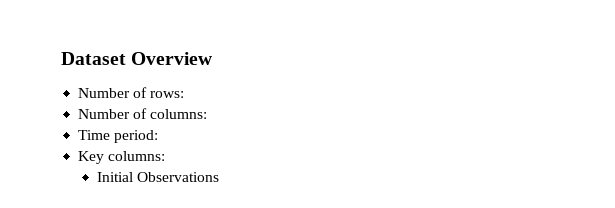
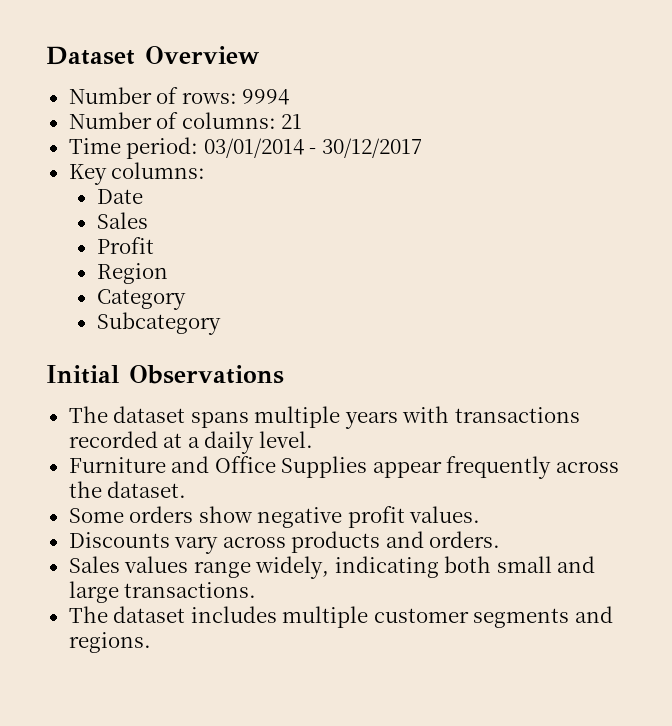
(185, 94) none -> [242,89,290,105] 9994
(208, 114) none -> [281,114,303,129] 21
(159, 136) none -> [203,138,422,158] 03/01/2014 - 30/12/2017
[97,172,220,182] Initial Observations -> [96,189,143,204] [96,212,148,229] [96,237,154,254] [96,263,168,284] [96,289,186,310] [96,312,221,335] [46,365,284,384] [68,406,580,429] [68,431,313,454] [68,456,619,479] [68,481,187,498] [68,506,481,528] [68,531,501,554] [68,556,596,579] [68,581,257,603] [68,606,613,628] [68,632,151,653] Date // Sales // Profit // Region // Category // Subcategory // Initial Observations // The dataset spans multiple years with transactions recorded at a daily level. // Furniture and Office Supplies appear frequently across the dataset. // Some orders show negative profit values. // Discounts vary across products and orders. // Sales values range widely, indicating both small and large transactions. // The dataset includes multiple customer segments and regions.

